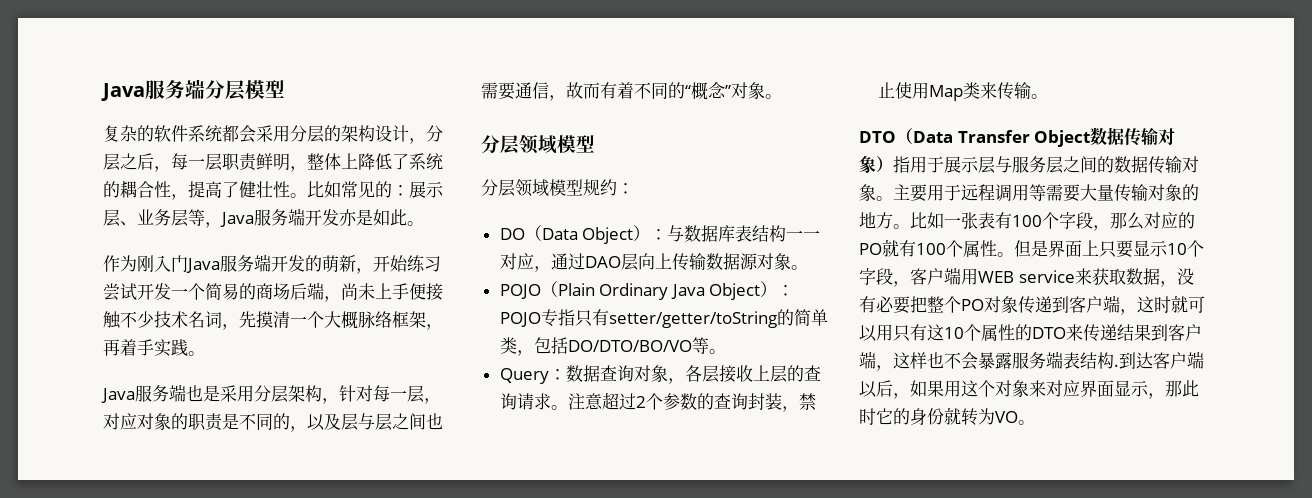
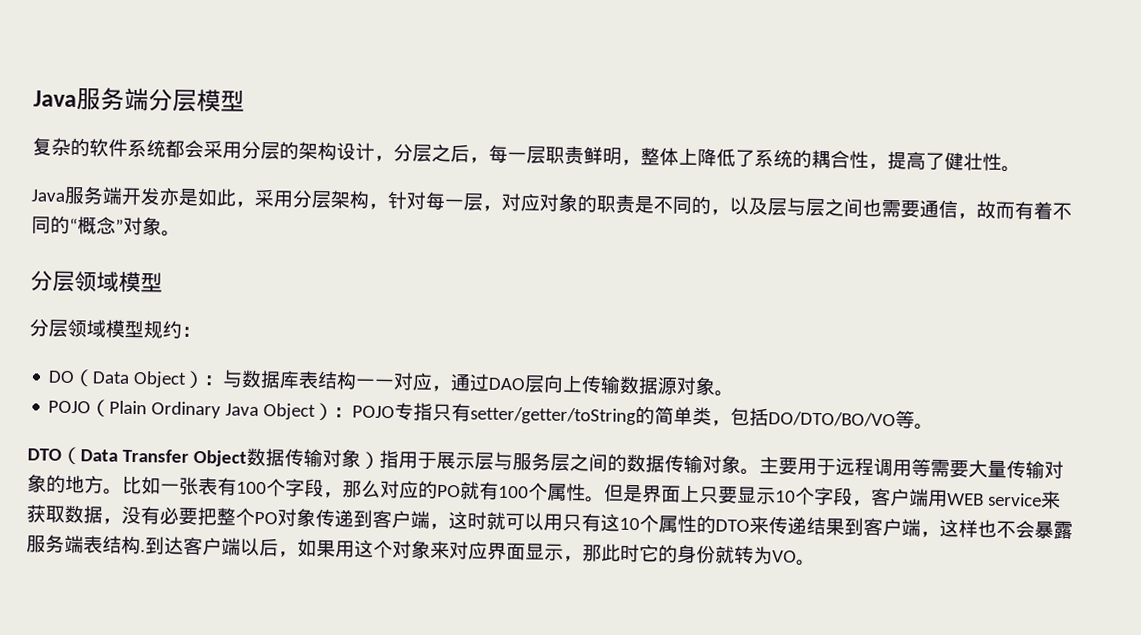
[307,181,444,198] [103,209,222,228] 比如常见的：展示层、业务层等， -> (1021, 169) //
[407,221,424,226] [103,254,441,274] [103,282,443,302] [103,311,443,330] [103,339,205,357] [101,384,220,403] 。 // 作为刚入门Java服务端开发的萌新，开始练习尝试开发一个简易的商场后端，尚未上手便接触不少技术名词，先摸清一个大概脉络框架，再着手实践。 // Java服务端也是 -> [235,201,255,208] ，
[499,365,821,384] [499,392,816,412] [877,82,1048,101] // Query：数据查询对象，各层接收上层的查询请求。注意超过2个参数的查询封装，禁止使用Map类来传输。 -> (935, 426) none

